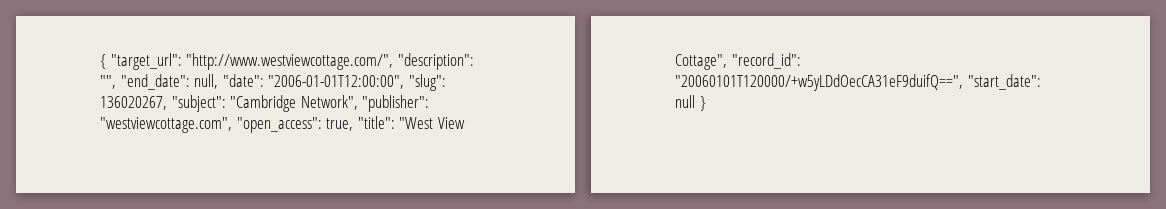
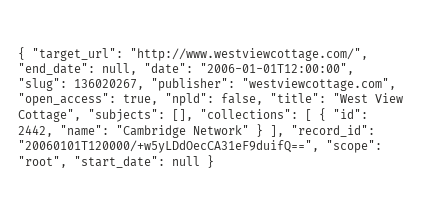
[397,53,474,70] [100,75,116,89] "description": "", -> (368, 54) none
[171,95,358,112] "subject": "Cambridge Network", -> (144, 84) none
(354, 124) none -> [165,93,263,106] "npld": false,
[731,53,801,69] [675,74,963,91] "record_id": "20060101T120000/+w5yLDdOecCA31eF9duifQ==", -> [88,108,368,122] [18,124,375,138] [18,140,382,153] [18,156,67,168] "subjects": [], "collections": [ { "id": 2442, "name": "Cambridge Network" } ], "record_id": "20060101T120000/+w5yLDdOecCA31eF9duifQ==", "scope": "root",

